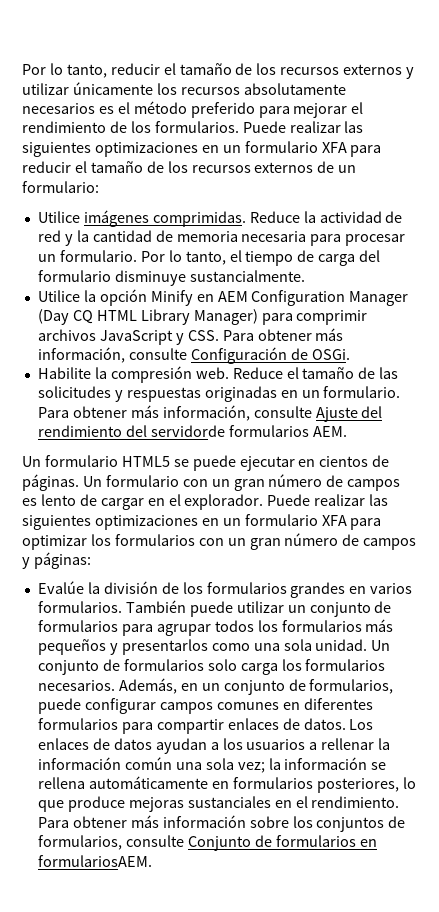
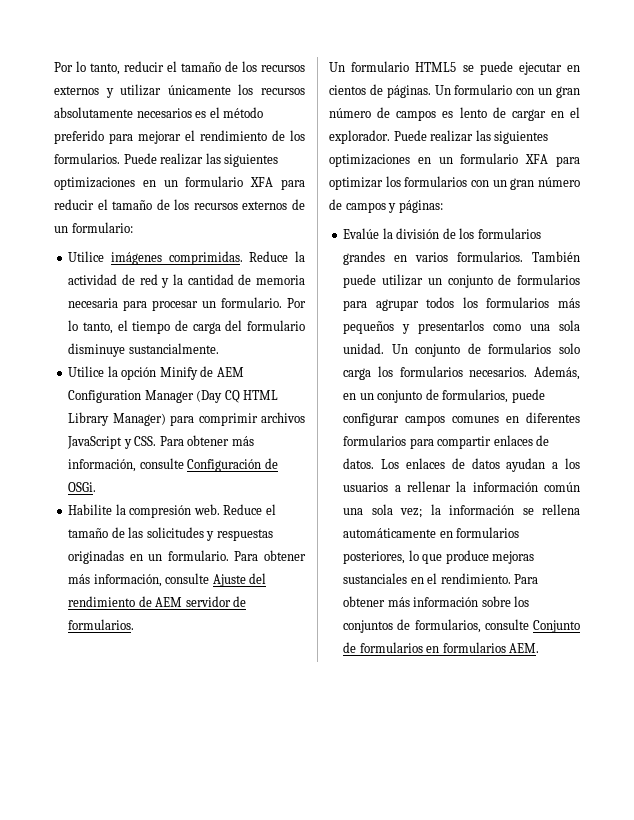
[196,294,214,302] en -> [200,366,214,377] de
[125,425,347,437] del servidorde formularios AEM. -> [138,596,247,607] [68,619,135,630] de AEM servidor de formularios.
[37,855,152,867] formulariosAEM. -> [442,642,540,653] formularios AEM.

